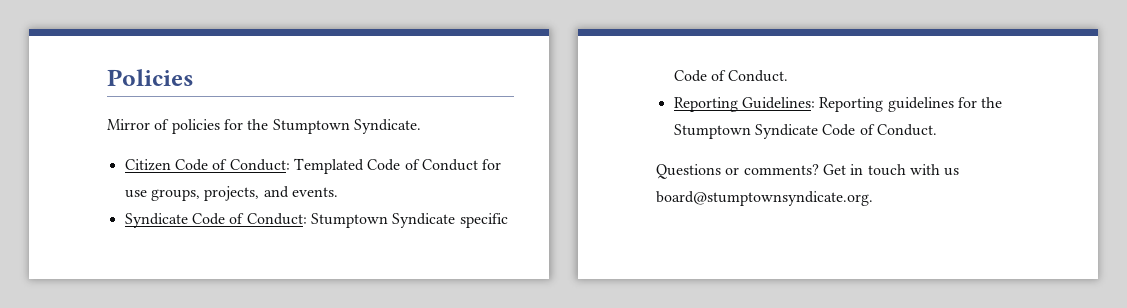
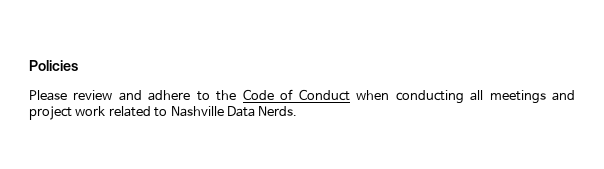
[107,119,421,134] [124,158,502,174] [124,186,338,201] [124,213,508,228] [673,70,789,82] [673,97,1003,112] [673,124,937,139] [656,164,960,179] [656,191,873,206] Mirror of policies for the Stumptown Syndicate. // Citizen Code of Conduct: Templated Code of Conduct for use groups, projects, and events. // Syndicate Code of Conduct: Stumptown Syndicate specific Code of Conduct. // Reporting Guidelines: Reporting guidelines for the Stumptown Syndicate Code of Conduct. // Questions or comments? Get in touch with us board@stumptownsyndicate.org. -> [29,89,575,104] [29,106,298,120] Please review and adhere to the Code of Conduct when conducting all meetings and project work related to Nashville Data Nerds.

